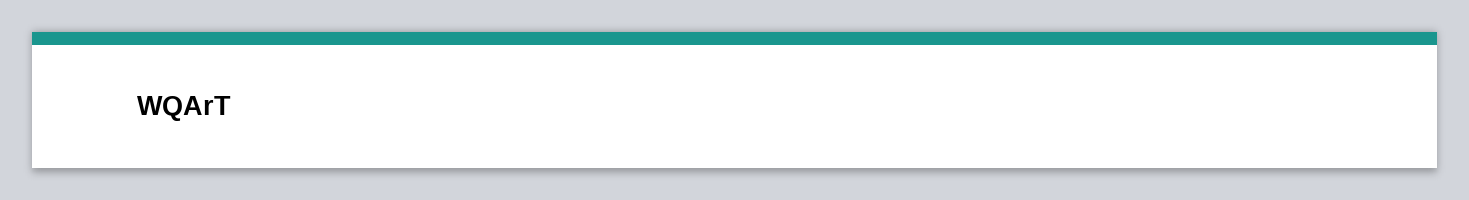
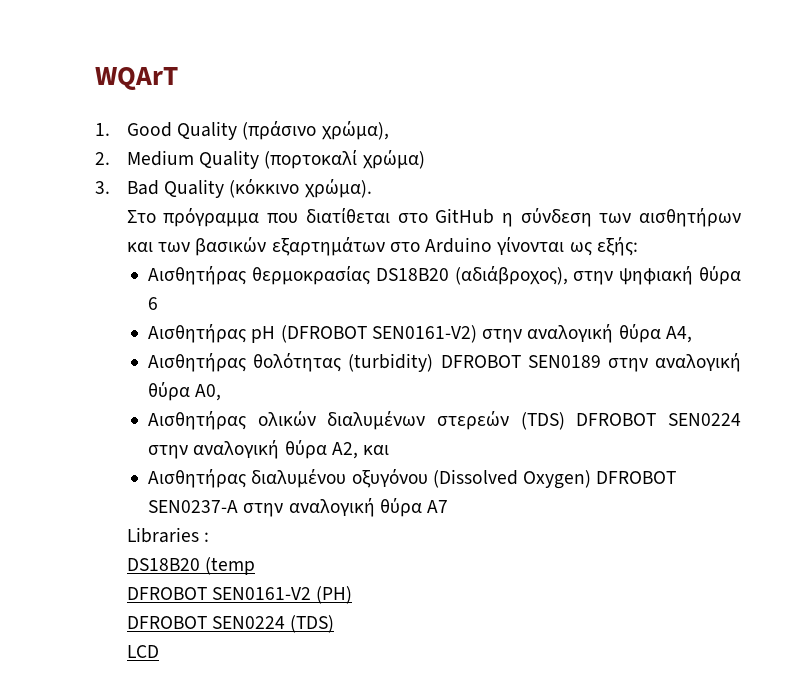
(231, 108) none -> [95,121,389,140] [95,150,425,169] [95,179,372,198] [126,208,741,227] [126,237,638,256] [148,266,742,285] [148,297,159,310] [148,324,693,343] [148,353,741,372] [148,382,222,401] [148,411,741,430] [148,440,390,459] [148,469,677,489] [148,498,449,517] [126,527,209,543] [126,557,255,575] [126,586,353,604] [126,615,335,633] [126,645,159,658] // 1. Good Quality (πράσινο χρώμα), // 2. Medium Quality (πορτοκαλί χρώμα) // 3. Bad Quality (κόκκινο χρώμα). // Στο πρόγραμμα που διατίθεται στο GitHub η σύνδεση των αισθητήρων και των βασικών εξαρτημάτων στο Arduino γίνονται ως εξής: // Αισθητήρας θερμοκρασίας DS18B20 (αδιάβροχος), στην ψηφιακή θύρα 6 // Αισθητήρας pH (DFROBOT SEN0161-V2) στην αναλογική θύρα Α4, // Αισθητήρας θολότητας (turbidity) DFROBOT SEN0189 στην αναλογική θύρα Α0, // Αισθητήρας ολικών διαλυμένων στερεών (TDS) DFROBOT SEN0224 στην αναλογική θύρα Α2, και // Αισθητήρας διαλυμένου οξυγόνου (Dissolved Oxygen) DFROBOT SEN0237-A στην αναλογική θύρα Α7 // Libraries : // DS18B20 (temp // DFROBOT SEN0161-V2 (PH) // DFROBOT SEN0224 (TDS) // LCD

